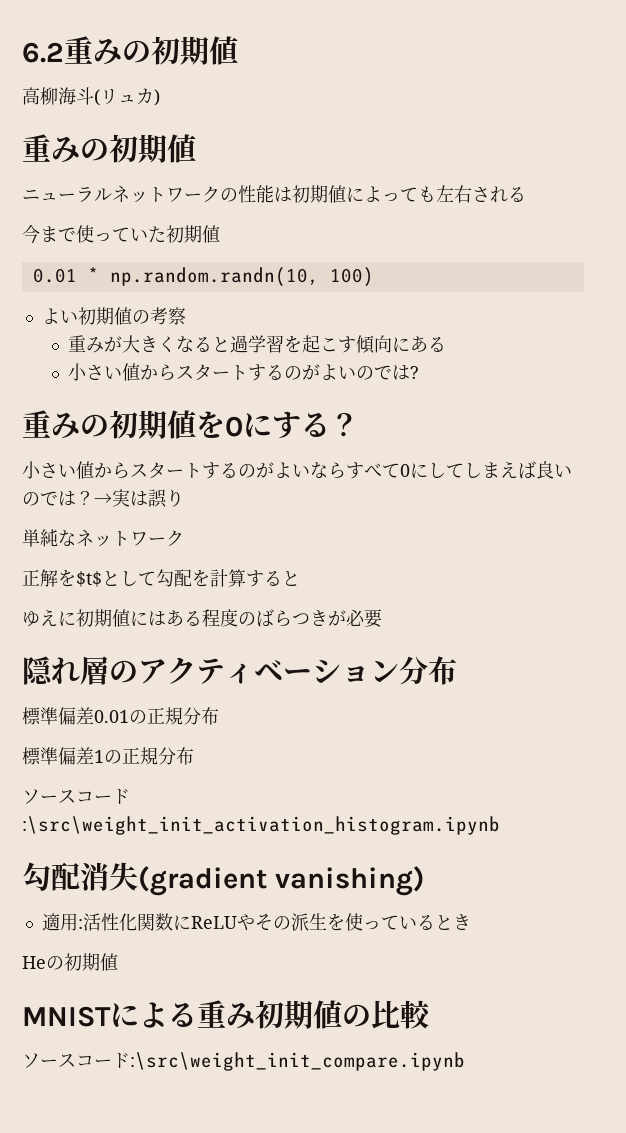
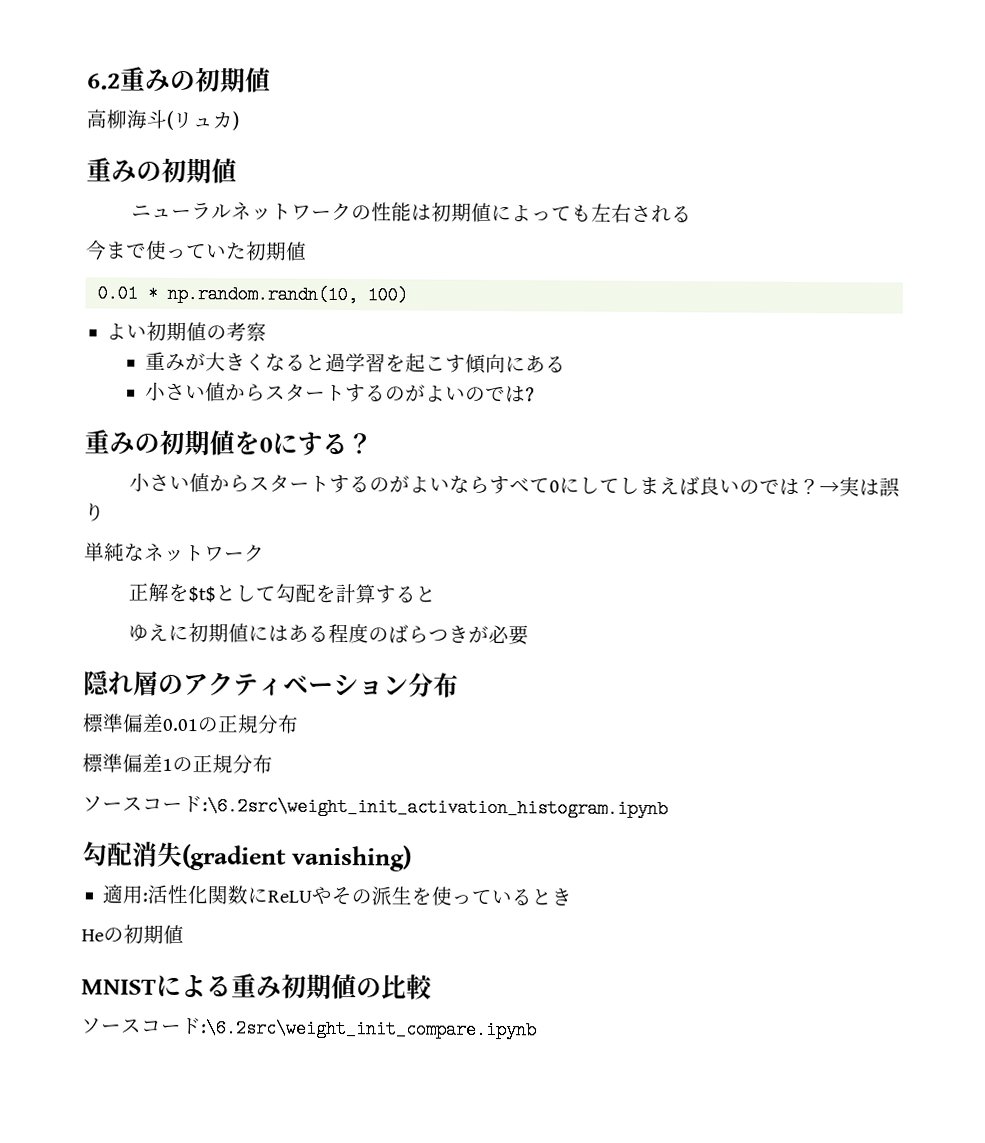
[22,816,500,835] :\src\weight_init_activation_histogram.ipynb -> [202,797,668,819] :\6.2src\weight_init_activation_histogram.ipynb
[130,1052,465,1071] :\src\weight_init_compare.ipynb -> [200,1019,537,1040] :\6.2src\weight_init_compare.ipynb

